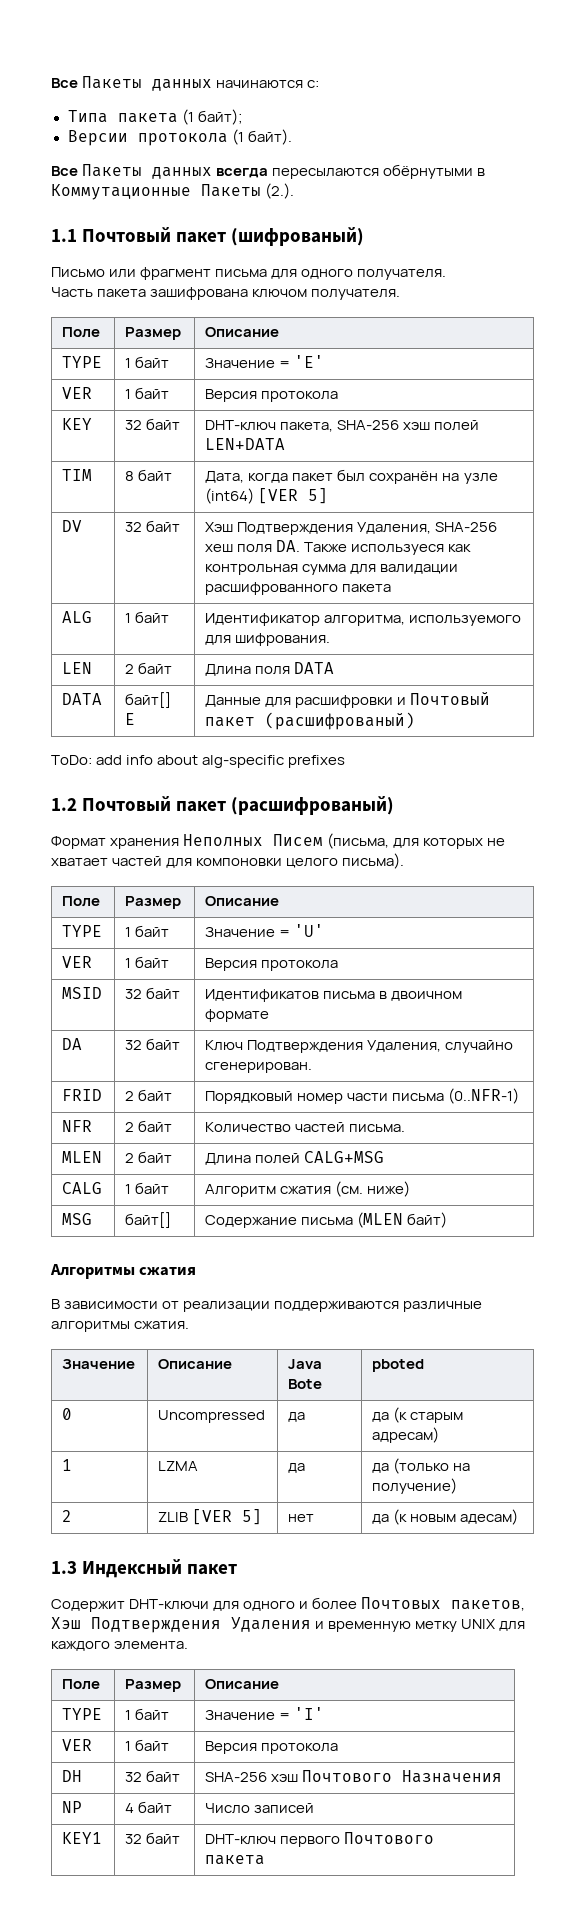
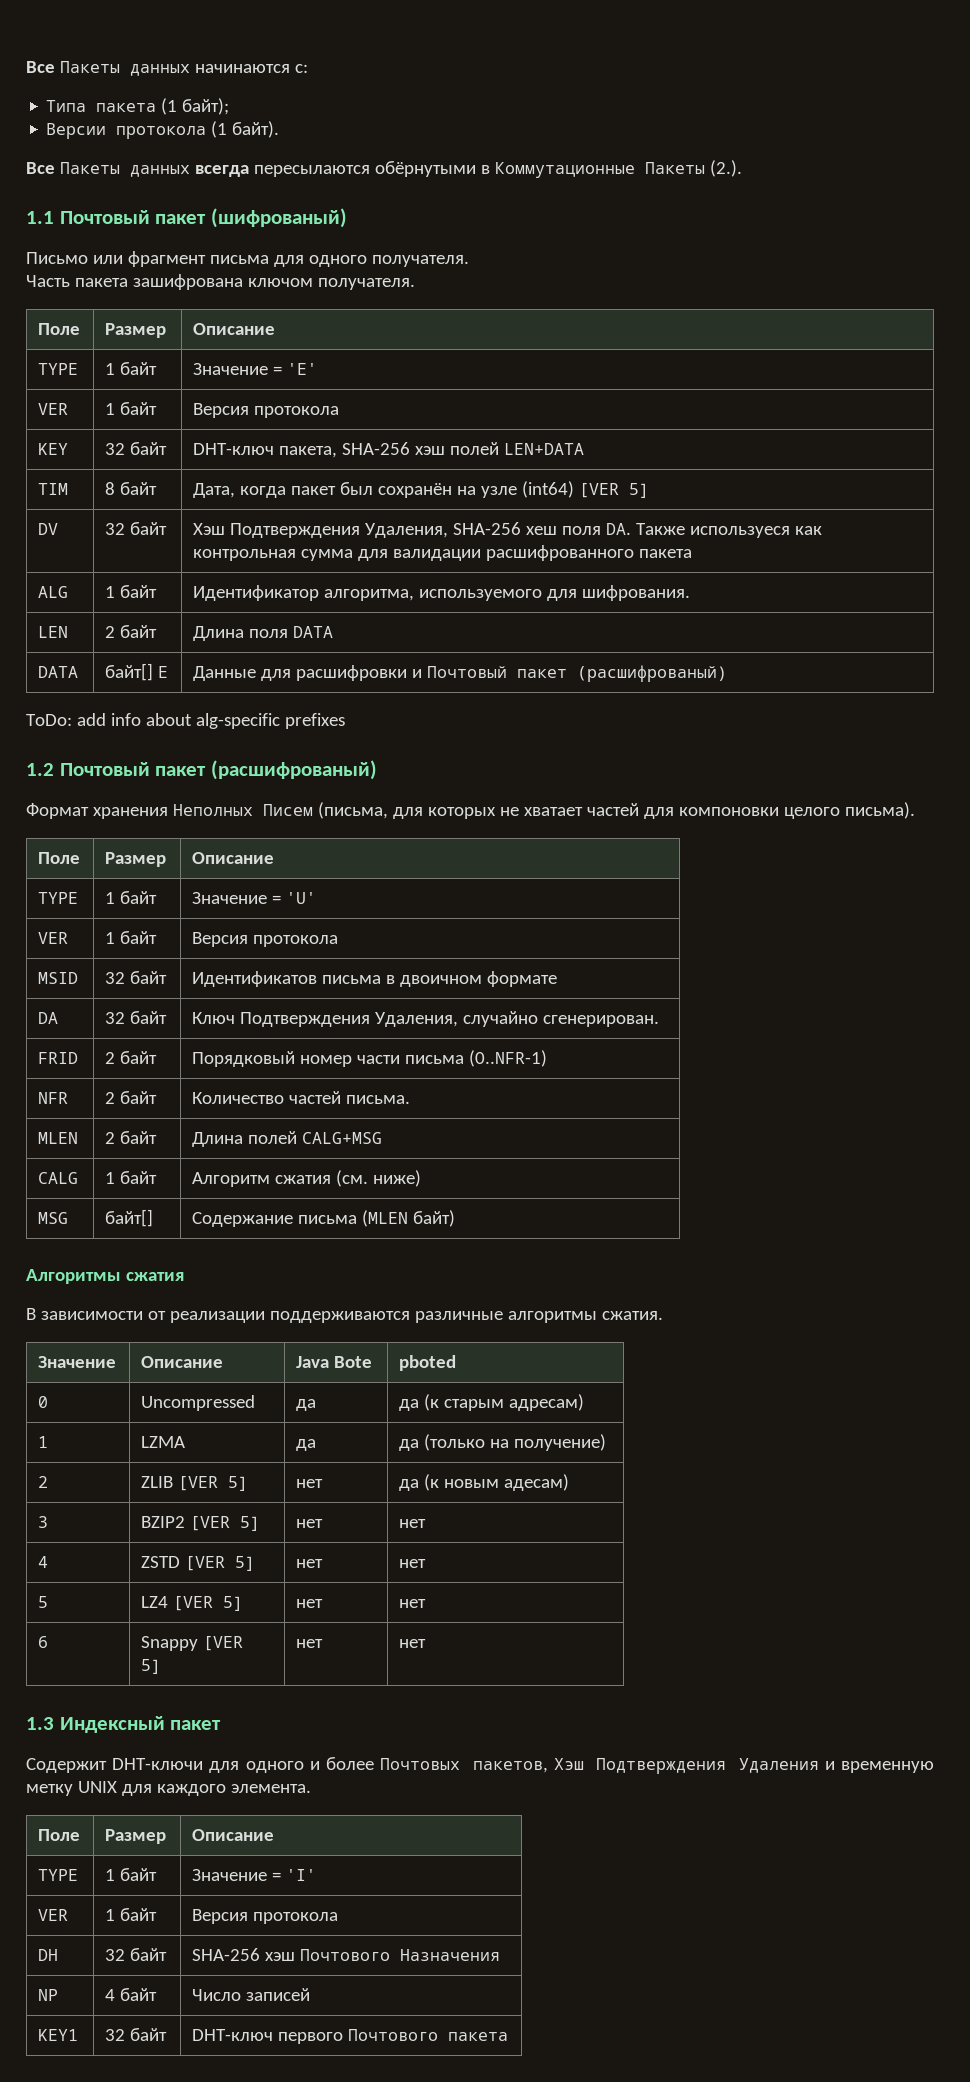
(519, 1517) none -> [38,1516,49,1528] [141,1516,261,1531] [296,1519,324,1528] [399,1519,427,1528] [38,1556,49,1568] [141,1556,256,1571] [296,1559,324,1568] [399,1559,427,1568] [38,1596,49,1608] [141,1596,244,1611] [296,1599,324,1608] [399,1599,427,1608] [38,1636,49,1648] [141,1636,244,1651] [141,1659,162,1674] [296,1639,324,1648] [399,1639,427,1648] // 3 | BZIP2 [VER 5] | нет | нет // 4 | ZSTD [VER 5] | нет | нет // 5 | LZ4 [VER 5] | нет | нет // 6 | Snappy [VER 5] | нет | нет

